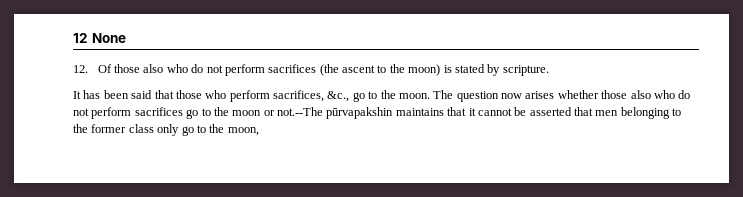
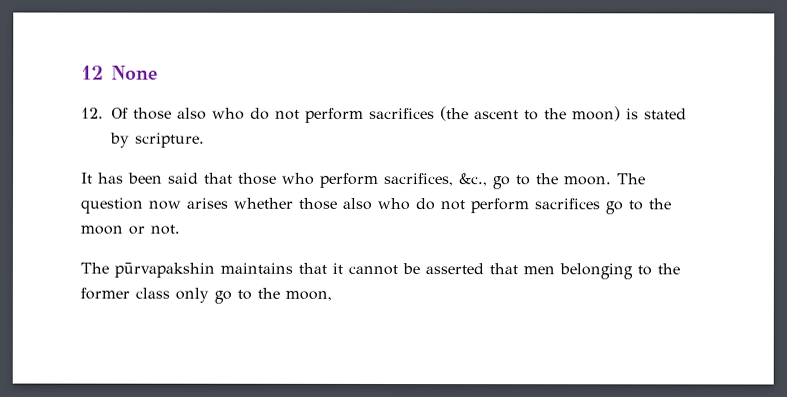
[277,107,323,116] not.--The -> [150,224,180,235] [80,262,109,274] not. // The

